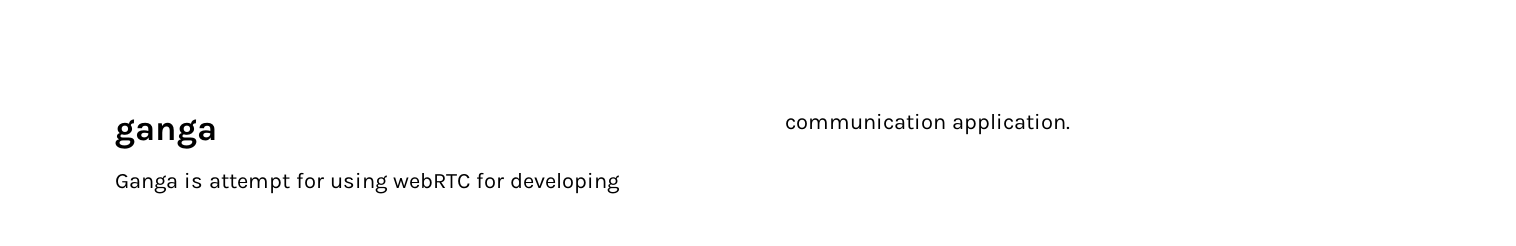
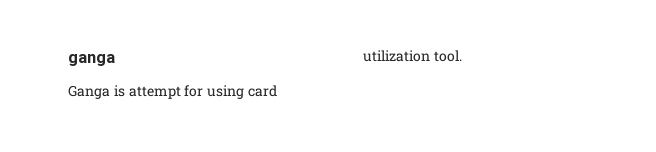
[392,172,620,194] [785,113,1070,135] webRTC for developing communication application. -> [247,85,277,97] [363,50,462,62] card utilization tool.

